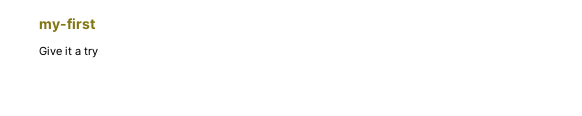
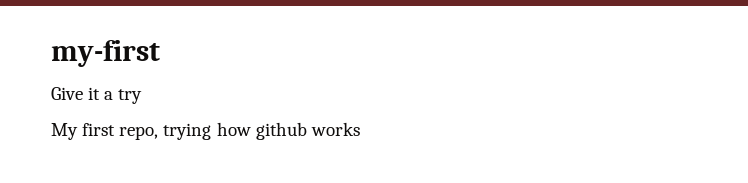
(99, 52) none -> [51,122,360,140] // My first repo, trying how github works

